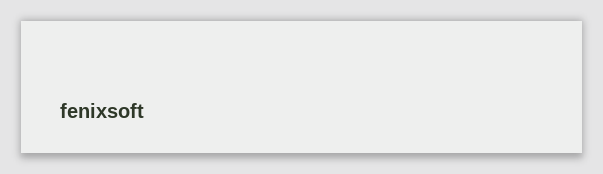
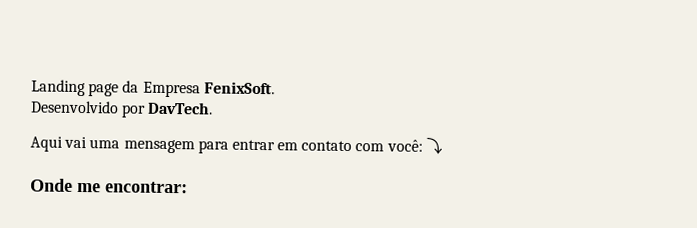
[60,103,144,118] fenixsoft -> [31,79,275,98] [30,100,214,118] [30,136,443,155] [30,178,188,194] Landing page da Empresa FenixSoft. // Desenvolvido por DavTech. // Aqui vai uma mensagem para entrar em contato com você: ⤵ // Onde me encontrar:

